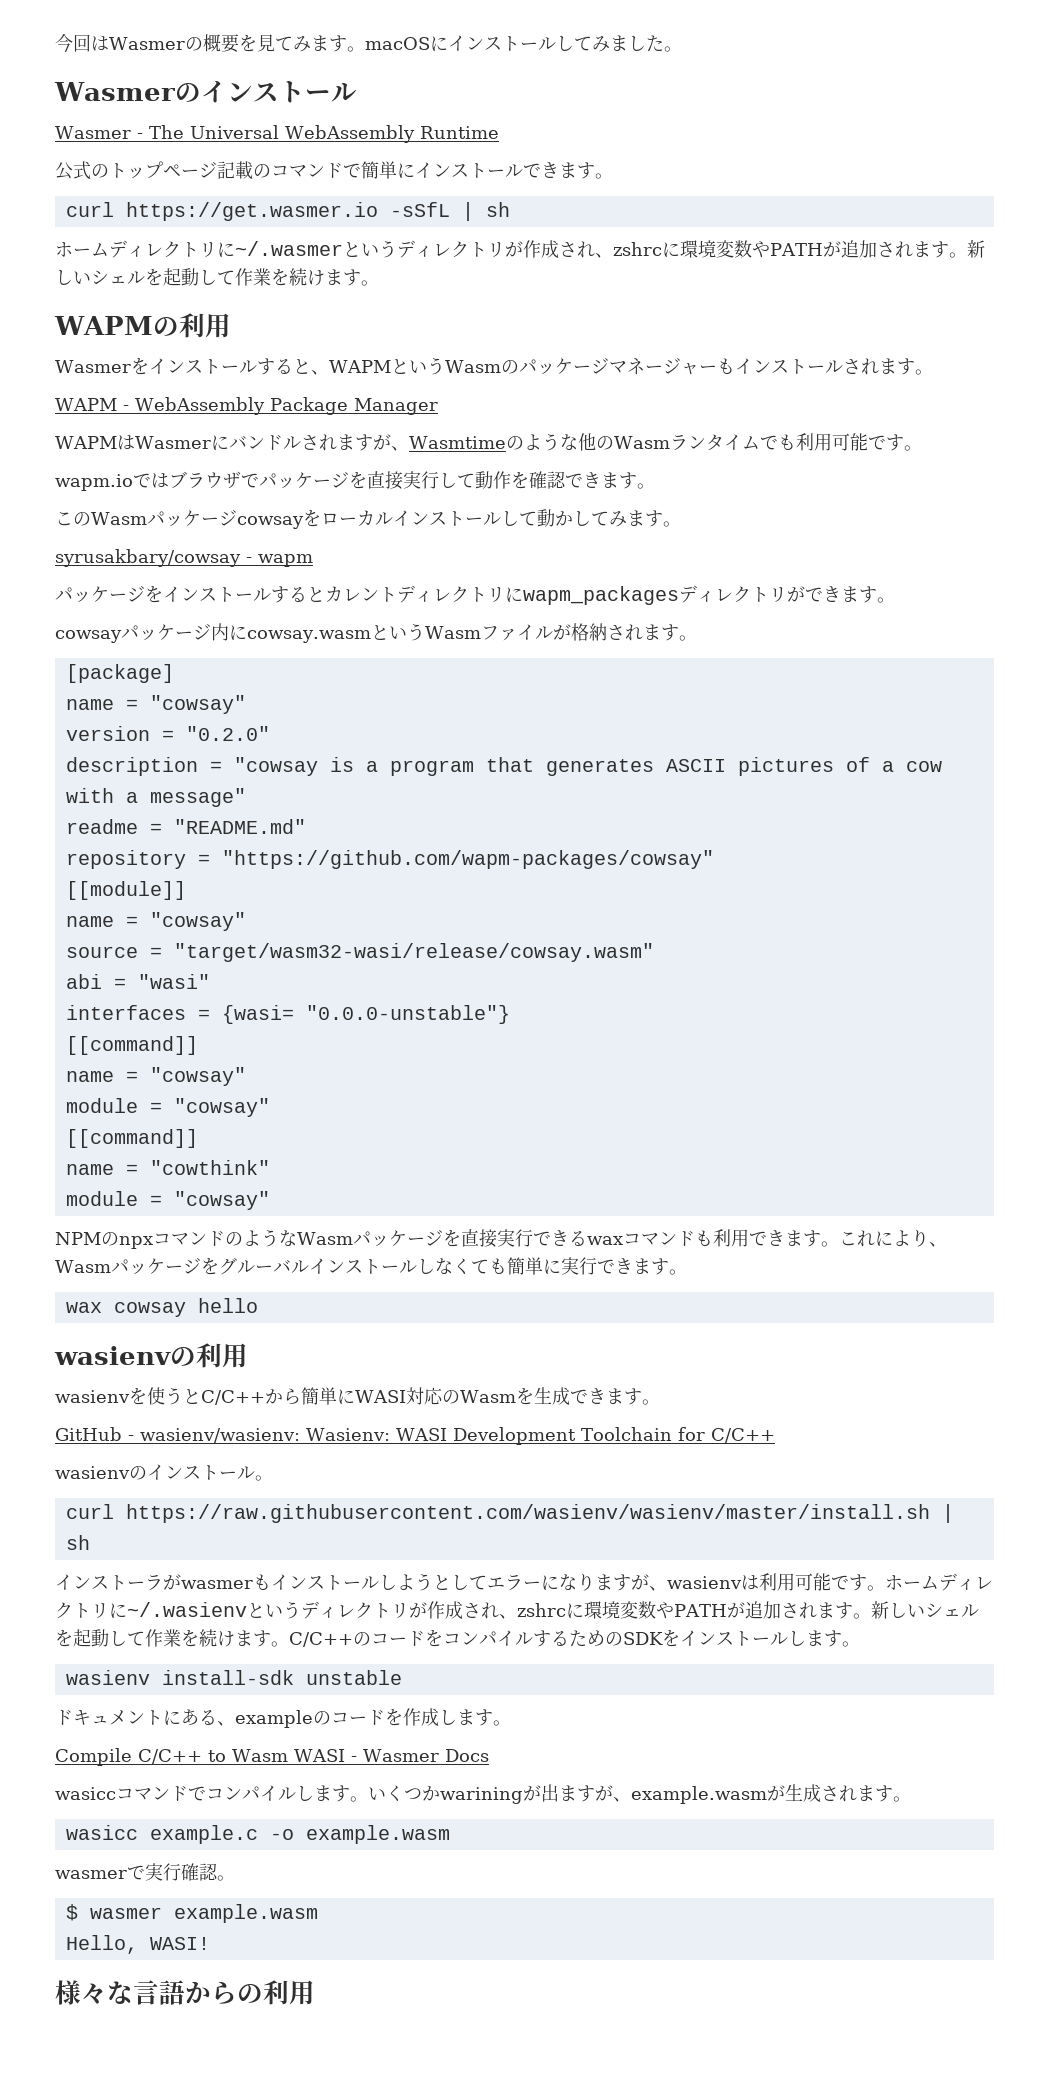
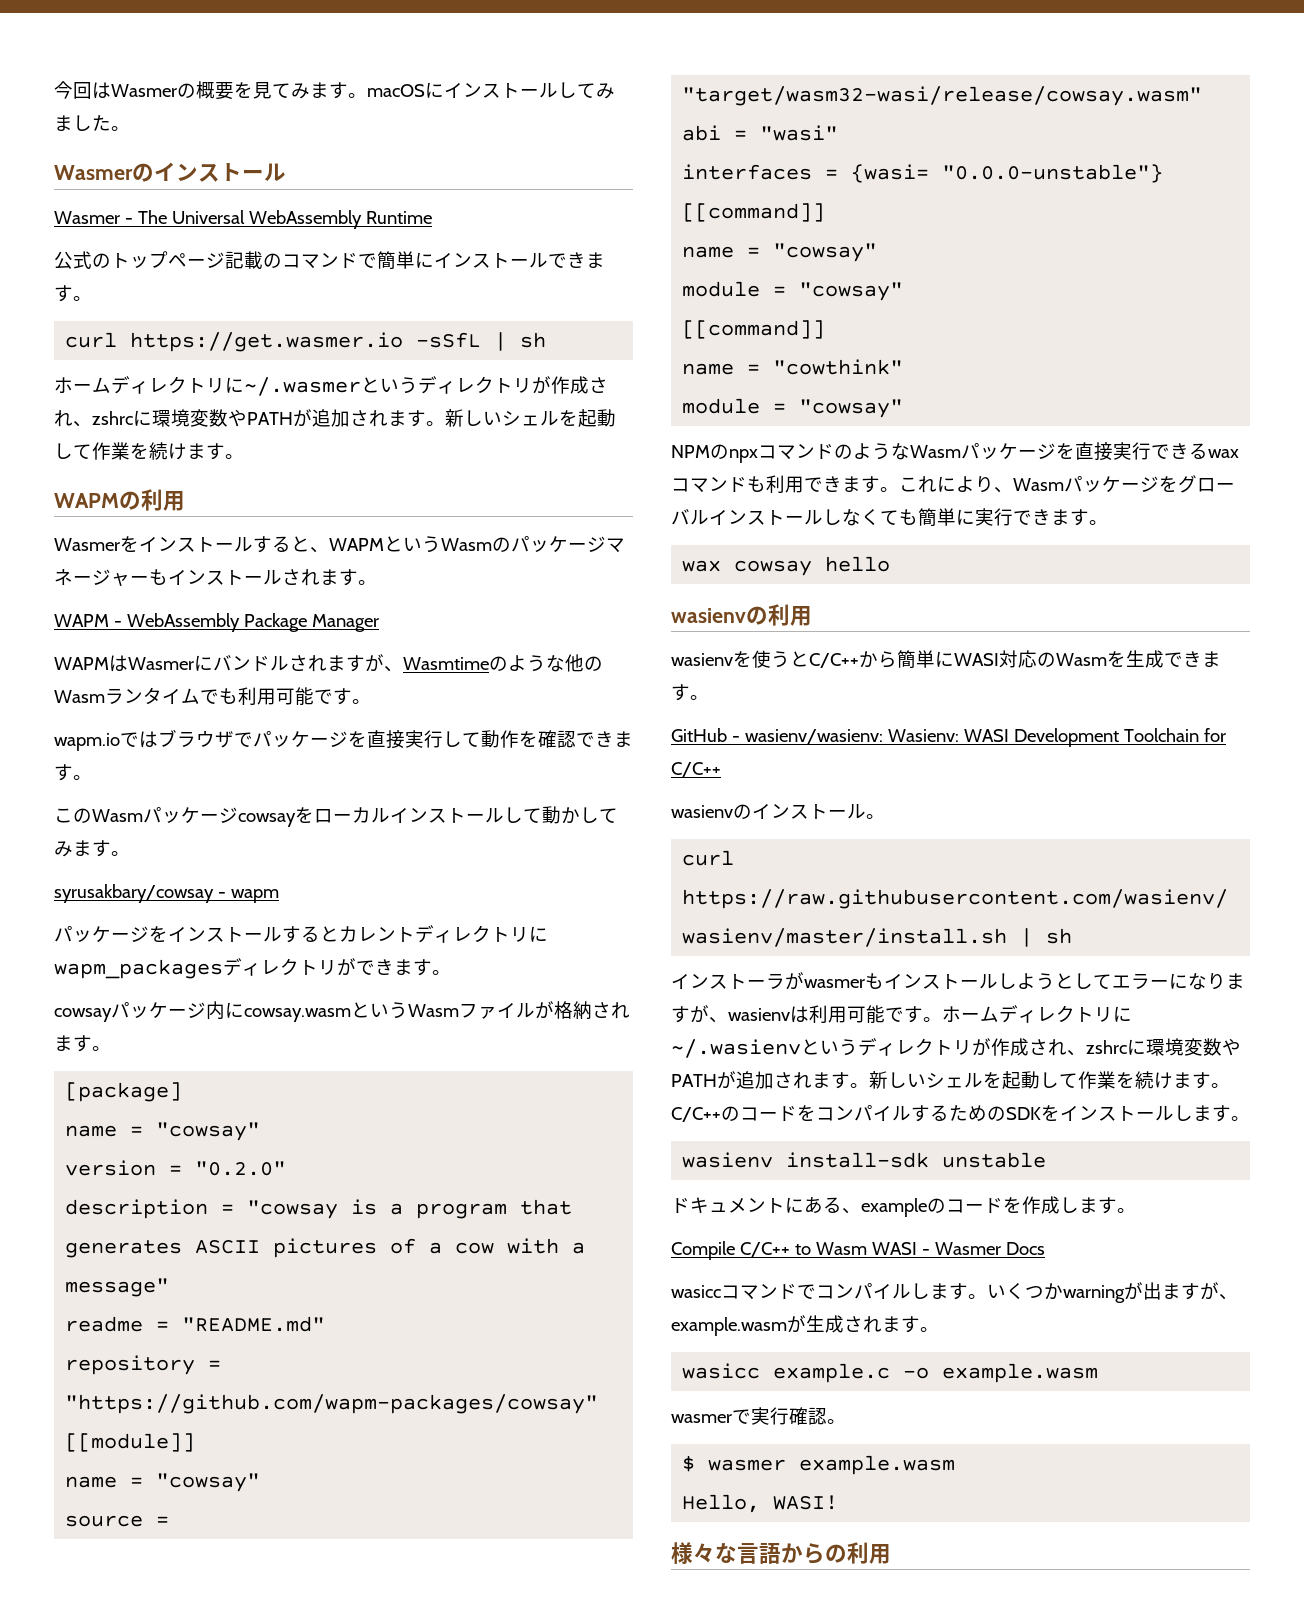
[236,1260,255,1273] ル -> [1196,477,1216,492] ロ
[440,1787,523,1804] warining -> [1063,1285,1125,1303] warning

